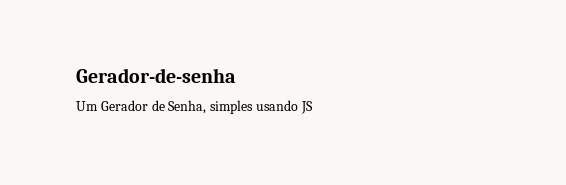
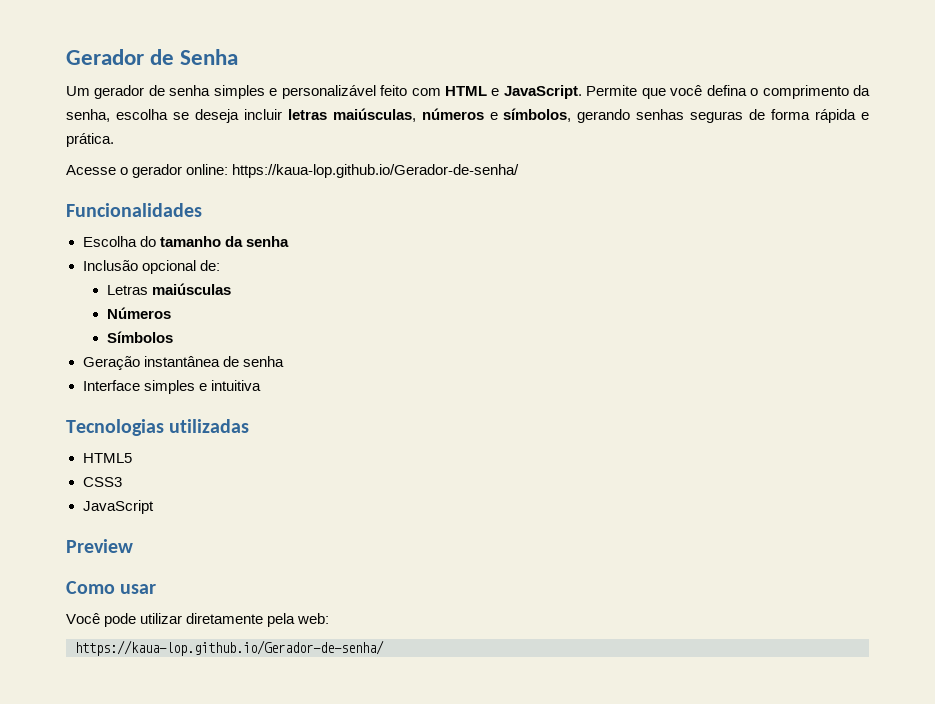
[76,68,236,83] [76,100,313,114] Gerador-de-senha // Um Gerador de Senha, simples usando JS -> [66,49,239,65] [66,85,871,99] [66,108,869,123] [66,133,114,147] [66,164,520,178] [66,203,202,217] [82,236,289,247] [82,260,220,274] [106,283,231,295] [106,307,171,319] [106,331,173,343] [82,356,284,370] [82,380,261,394] [66,419,250,436] [82,453,132,463] [82,477,122,487] [82,500,154,514] [66,539,133,553] [66,581,157,594] [66,613,330,627] [75,640,384,656] Gerador de Senha // Um gerador de senha simples e personalizável feito com HTML e JavaScript. Permite que você defina o comprimento da senha, escolha se deseja incluir letras maiúsculas, números e símbolos, gerando senhas seguras de forma rápida e prática. // Acesse o gerador online: https://kaua-lop.github.io/Gerador-de-senha/ // Funcionalidades // Escolha do tamanho da senha // Inclusão opcional de: // Letras maiúsculas // Números // Símbolos // Geração instantânea de senha // Interface simples e intuitiva // Tecnologias utilizadas // HTML5 // CSS3 // JavaScript // Preview // Como usar // Você pode utilizar diretamente pela web: // https://kaua-lop.github.io/Gerador-de-senha/

